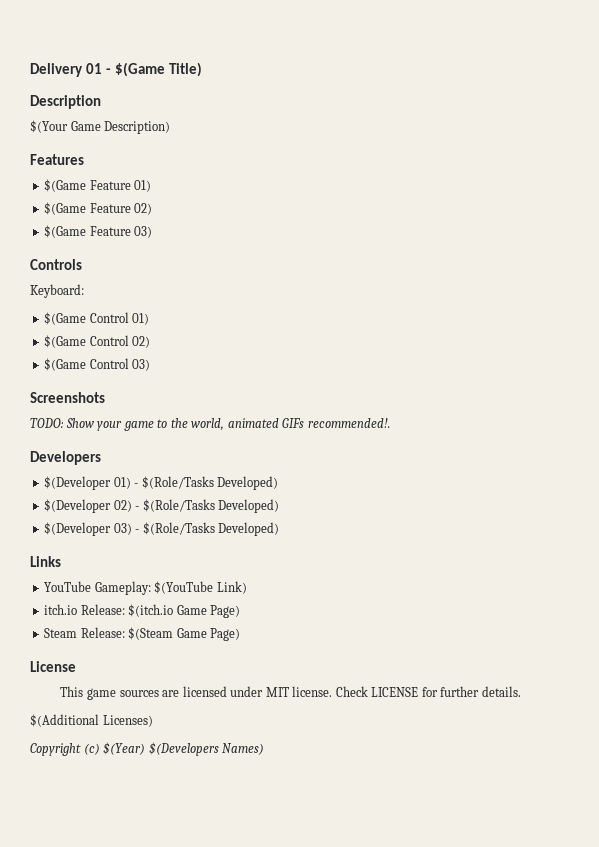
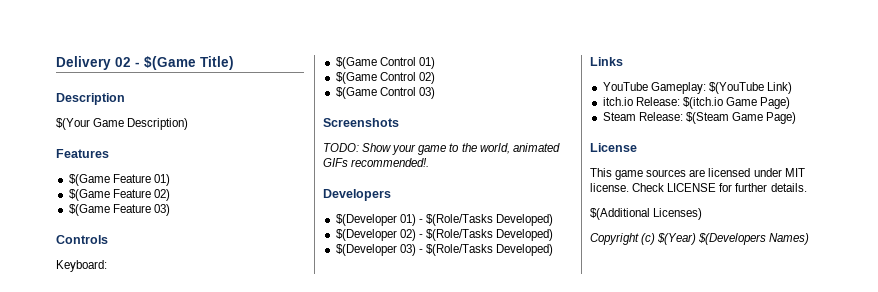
[86,63,103,74] 01 -> [115,57,131,67] 02

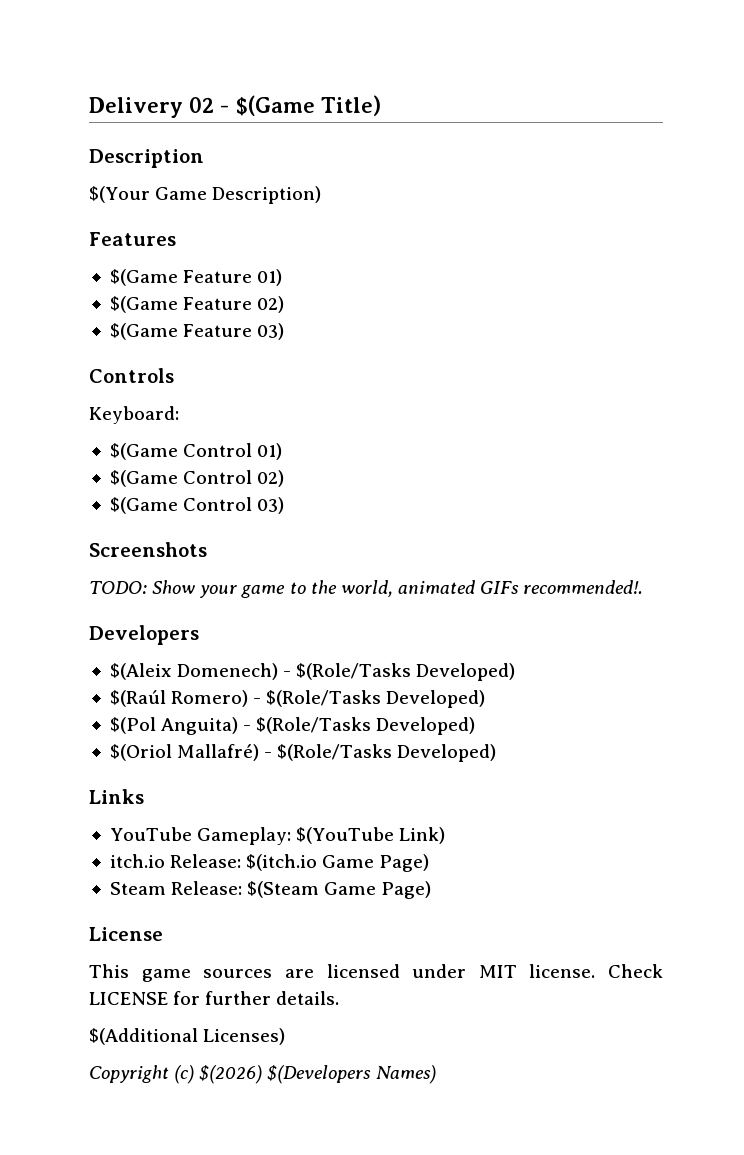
[335,214,554,226] [335,229,554,241] [335,244,416,256] $(Developer 01) - $(Role/Tasks Developed) // $(Developer 02) - $(Role/Tasks Developed) // $(Developer 03) -> [109,663,516,681] [109,690,486,708] [109,717,476,735] [109,744,260,761] $(Aleix Domenech) - $(Role/Tasks Developed) // $(Raúl Romero) - $(Role/Tasks Developed) // $(Pol Anguita) - $(Role/Tasks Developed) // $(Oriol Mallafré)
[657,233,697,245] $(Year) -> [199,1065,263,1084] $(2026)

